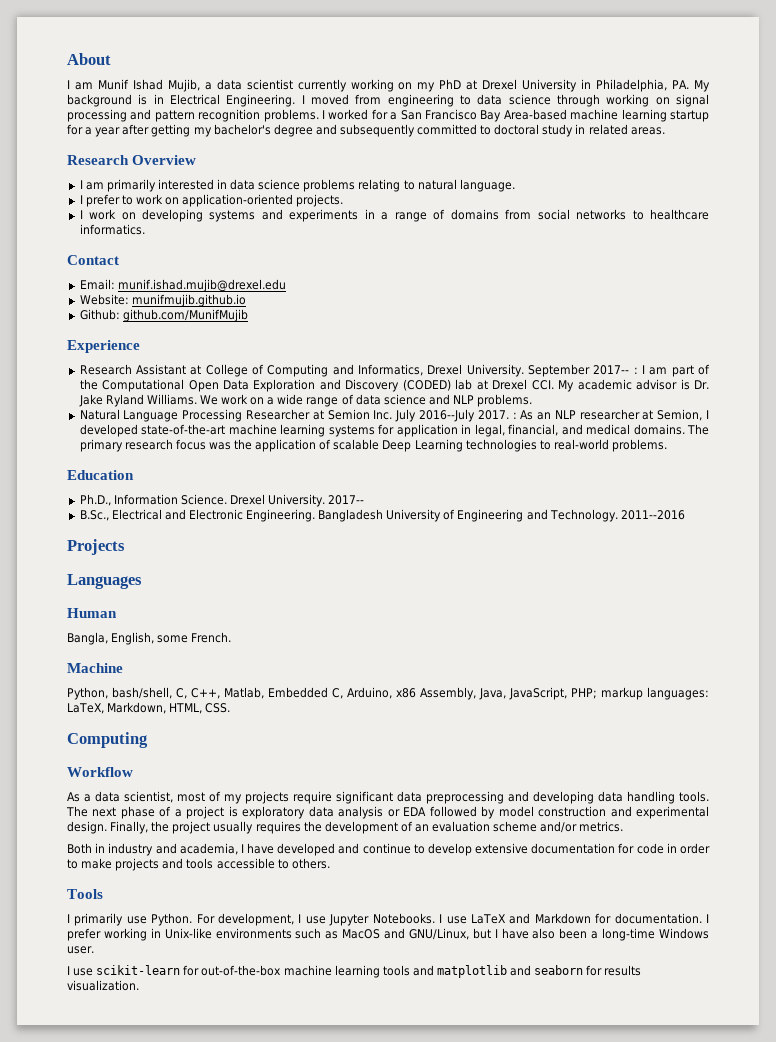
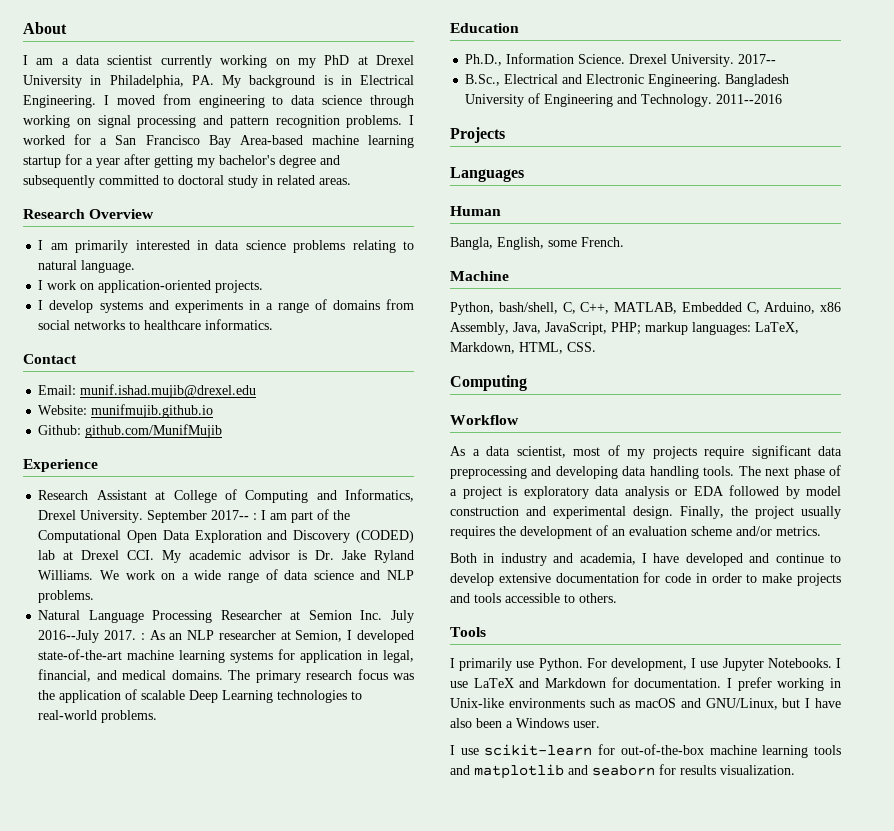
[97,79,200,92] Munif Ishad Mujib, -> (54, 61) none
[85,194,133,207] prefer to -> (44, 285) none
[89,209,204,222] work on developing -> [49,300,94,313] develop
[224,687,264,699] Matlab, -> [614,302,677,314] MATLAB,
[342,929,381,939] MacOS -> [635,698,677,708] macOS
[602,928,656,941] long-time -> (513, 724) none

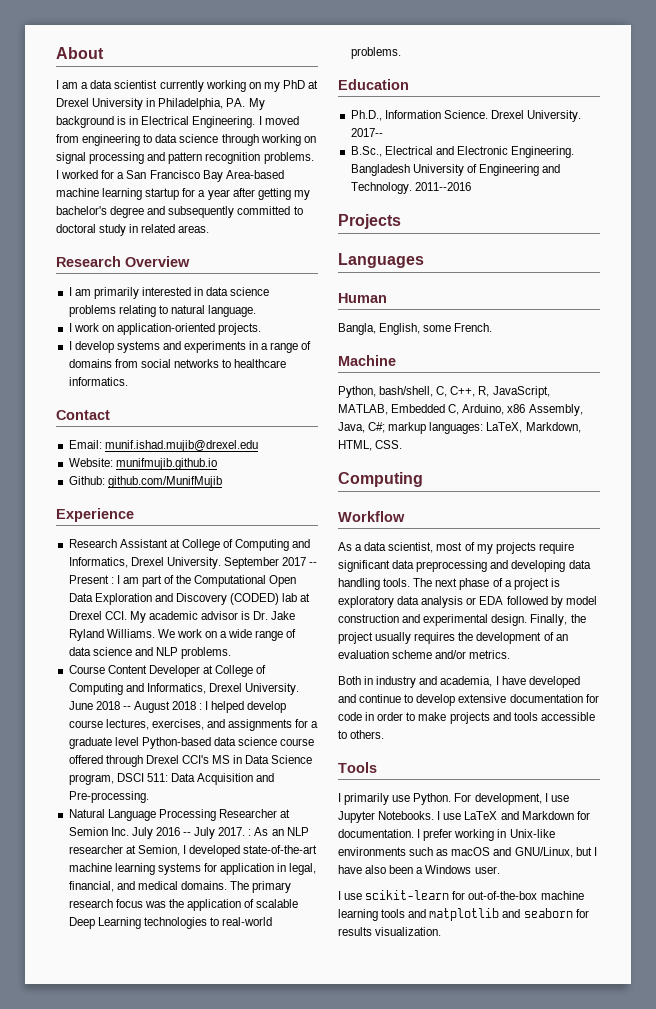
[211,510,250,520] 2017-- -> [282,557,318,566] [68,575,109,584] 2017 -- Present
(95, 596) none -> [68,665,267,677] [68,683,300,695] [68,701,287,713] [68,719,319,731] [68,737,315,749] [68,755,313,767] [68,773,275,785] [68,791,149,803] // Course Content Developer at College of Computing and Informatics, Drexel University. June 2018 -- August 2018 : I helped develop course lectures, exercises, and assignments for a graduate level Python-based data science course offered through Drexel CCI's MS in Data Science program, DSCI 511: Data Acquisition and Pre-processing.
[38,630,100,643] 2016--July -> [155,827,216,839] 2016 -- July
(610, 308) none -> [478,386,550,398] R, JavaScript,
[545,322,641,335] JavaScript, PHP; -> [368,422,386,433] C#;

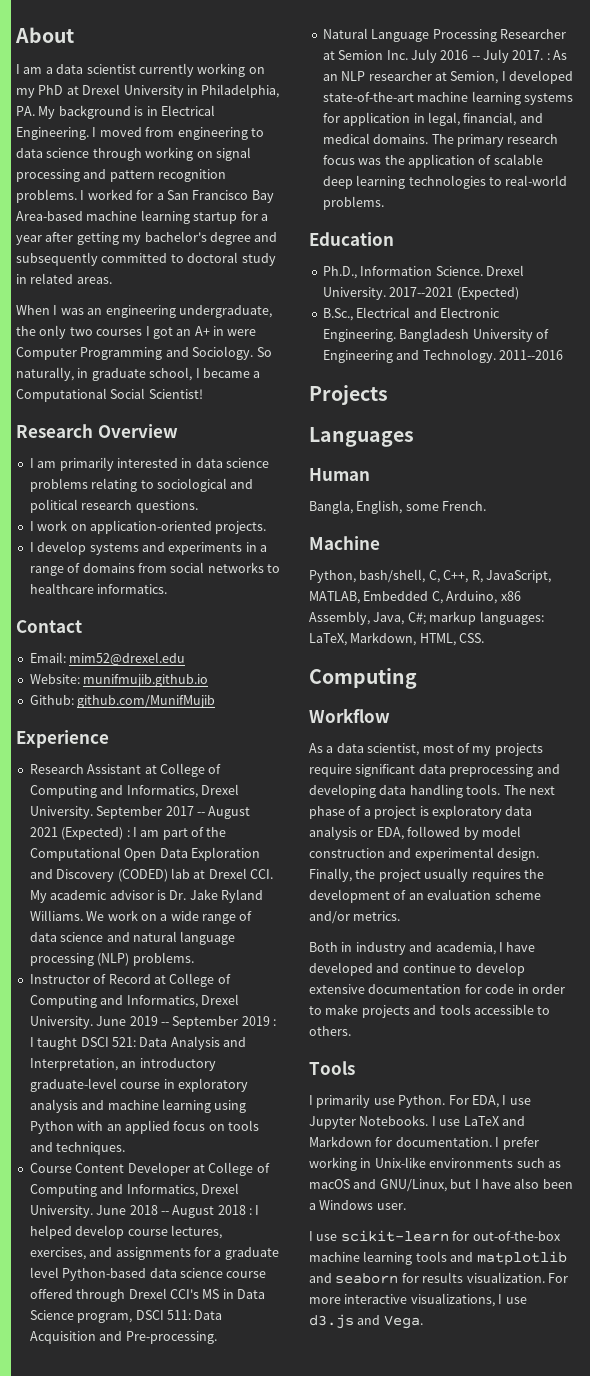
(210, 229) none -> [16,305,272,318] [16,325,257,339] [16,346,272,360] [16,367,261,381] [16,388,203,402] // When I was an engineering undergraduate, the only two courses I got an A+ in were Computer Programming and Sociology. So naturally, in graduate school, I became a Computational Social Scientist!
[170,305,257,317] natural language. -> [156,478,254,492] [29,499,198,513] sociological and political research questions.
[104,440,258,452] munif.ishad.mujib@drexel.edu -> [69,652,186,665] mim52@drexel.edu
[68,575,109,584] Present -> [208,806,251,819] [29,827,124,840] August 2021 (Expected)
[155,647,232,659] NLP problems. -> [132,931,236,945] [29,952,194,966] [29,973,231,987] [29,994,239,1008] [29,1016,276,1029] [29,1036,246,1050] [29,1058,216,1071] [29,1078,248,1092] [29,1099,247,1113] [29,1120,259,1134] [29,1142,126,1155] natural language processing (NLP) problems. // Instructor of Record at College of Computing and Informatics, Drexel University. June 2019 -- September 2019 : I taught DSCI 521: Data Analysis and Interpretation, an introductory graduate-level course in exploratory analysis and machine learning using Python with an applied focus on tools and techniques.
[68,917,141,929] Deep Learning -> [322,175,406,189] deep learning
[350,128,383,137] 2017-- -> [389,287,519,300] 2017--2021 (Expected)
[479,596,504,605] EDA -> [376,827,404,840] EDA,
[474,793,542,805] development, -> [471,1095,499,1108] EDA,
(442, 931) none -> [547,1273,568,1283] [309,1293,527,1307] [309,1314,423,1329] For more interactive visualizations, I use d3.js and Vega.

